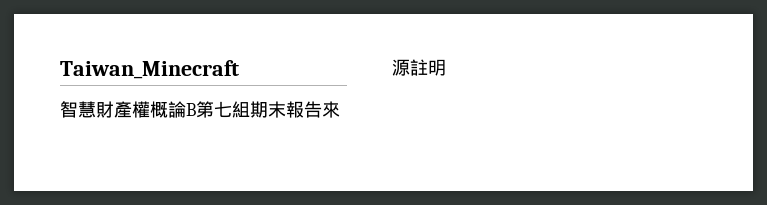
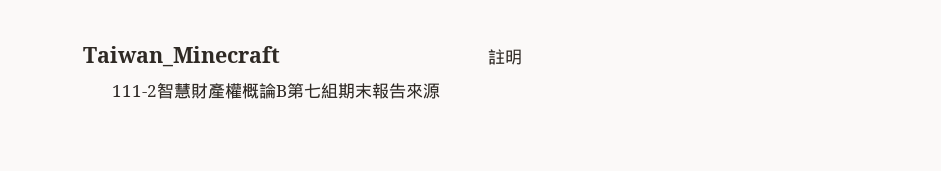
(239, 69) none -> [112,85,158,97] 111-2

